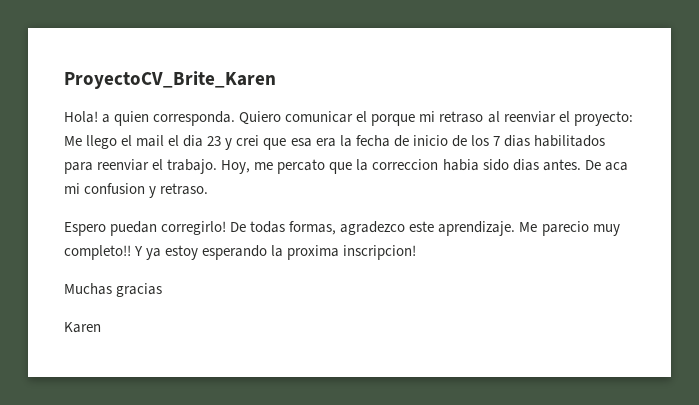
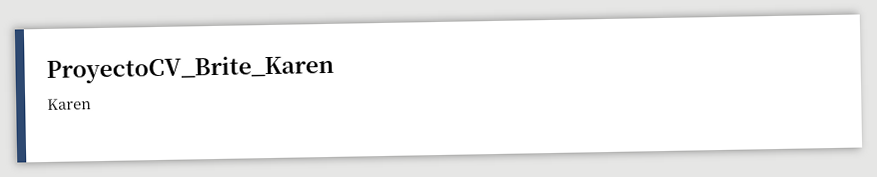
[64,111,633,126] [64,135,606,150] [64,159,628,174] [64,183,209,198] [64,221,620,236] [64,245,417,260] [64,283,163,297] // Hola! a quien corresponda. Quiero comunicar el porque mi retraso al reenviar el proyecto: Me llego el mail el dia 23 y crei que esa era la fecha de inicio de los 7 dias habilitados para reenviar el trabajo. Hoy, me percato que la correccion habia sido dias antes. De aca mi confusion y retraso. // Espero puedan corregirlo! De todas formas, agradezco este aprendizaje. Me parecio muy completo!! Y ya estoy esperando la proxima inscripcion! // Muchas gracias -> (334, 69) none

